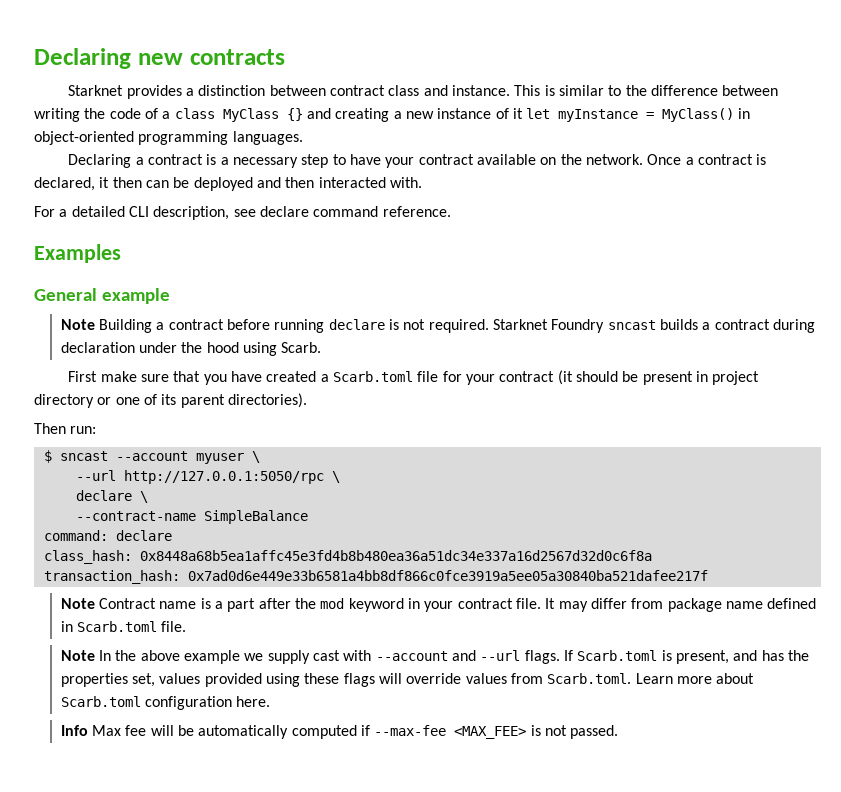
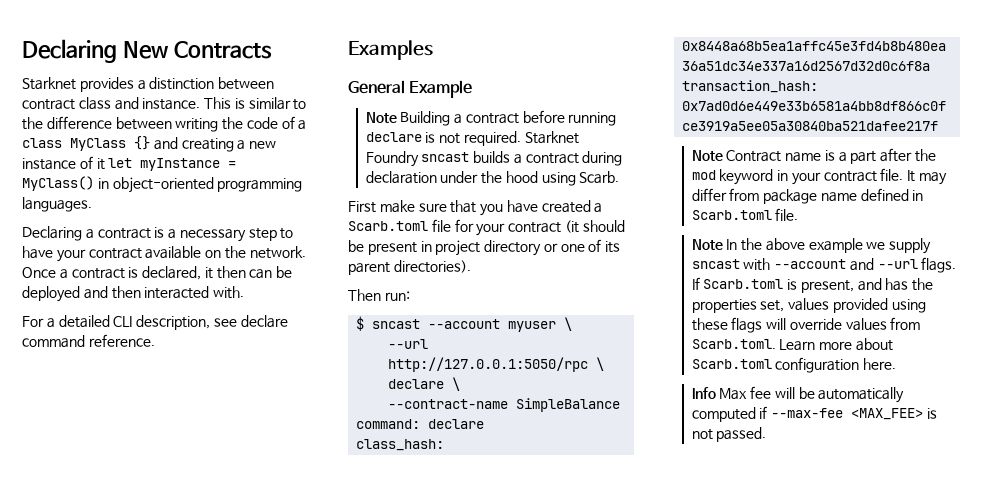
[34,48,285,69] Declaring new contracts -> [22,39,272,63] Declaring New Contracts
[101,288,170,304] example -> [409,80,473,98] Example
[313,650,341,661] cast -> [691,259,740,269] sncast

